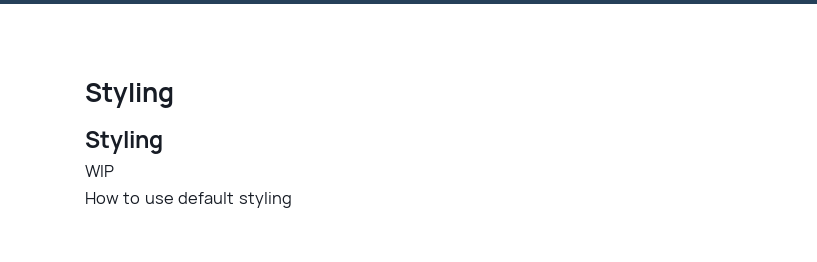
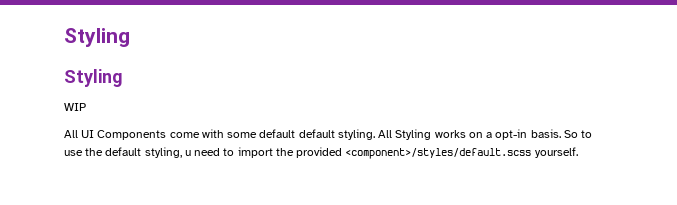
[85,192,292,208] How to use default styling -> [64,129,593,140] [64,147,578,159] All UI Components come with some default default styling. All Styling works on a opt-in basis. So to use the default styling, u need to import the provided <component>/styles/default.scss yourself.

